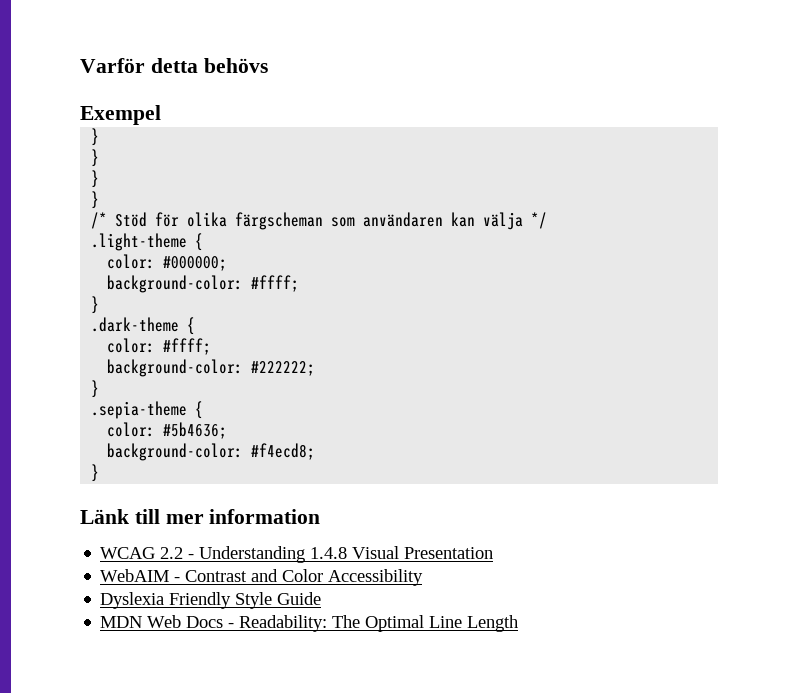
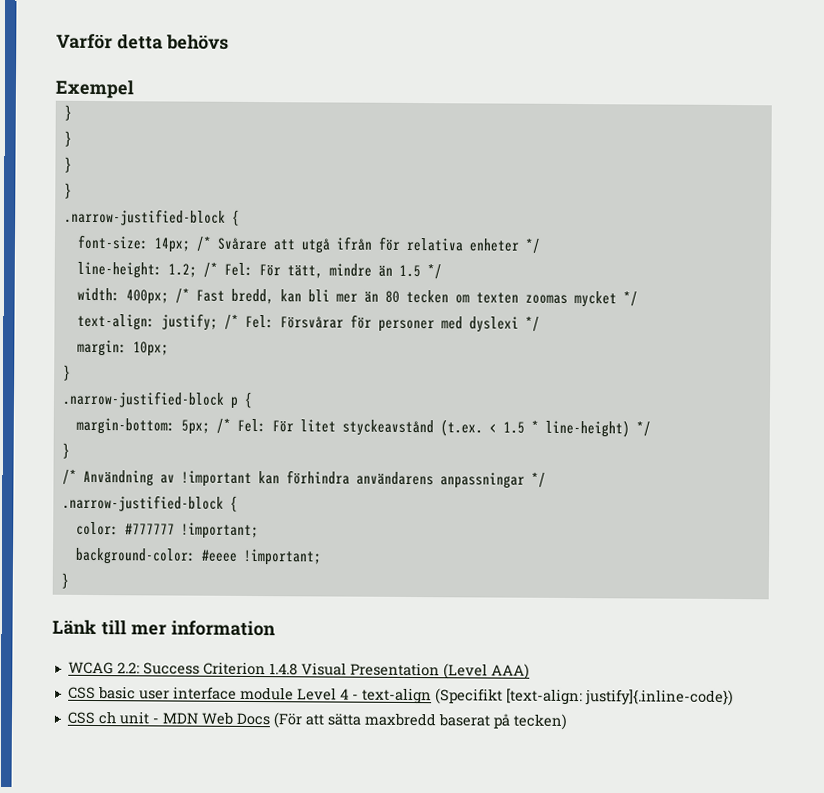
[91,212,548,230] [91,233,204,251] [107,254,228,271] [107,275,300,293] [91,296,100,314] [91,317,196,335] [107,338,212,355] [107,359,316,377] [91,380,100,398] [91,401,204,419] [107,422,228,439] [107,443,316,461] /* Stöd för olika färgscheman som användaren kan välja */ // .light-theme { // color: #000000; // background-color: #ffff; // } // .dark-theme { // color: #ffff; // background-color: #222222; // } // .sepia-theme { // color: #5b4636; // background-color: #f4ecd8; -> [63,208,240,226] [76,234,540,254] [76,261,442,280] [76,287,638,308] [76,313,540,333] [76,339,169,357] [62,364,71,381] [61,390,253,409] [75,417,651,438] [61,442,70,459] [61,469,546,489] [61,494,238,512] [75,521,259,540] [74,547,322,566] .narrow-justified-block { // font-size: 14px; /* Svårare att utgå ifrån för relativa enheter */ // line-height: 1.2; /* Fel: För tätt, mindre än 1.5 */ // width: 400px; /* Fast bredd, kan bli mer än 80 tecken om texten zoomas mycket */ // text-align: justify; /* Fel: Försvårar för personer med dyslexi */ // margin: 10px; // } // .narrow-justified-block p { // margin-bottom: 5px; /* Fel: För litet styckeavstånd (t.ex. < 1.5 * line-height) */ // } // /* Användning av !important kan förhindra användarens anpassningar */ // .narrow-justified-block { // color: #777777 !important; // background-color: #eeee !important;
[160,546,306,563] 2.2 - Understanding -> [116,661,266,676] 2.2: Success Criterion
[100,569,424,586] [100,592,322,609] [100,615,519,632] // WebAIM - Contrast and Color Accessibility // Dyslexia Friendly Style Guide // MDN Web Docs - Readability: The Optimal Line Length -> [442,663,530,680] [67,686,734,707] [66,711,568,730] (Level AAA) // CSS basic user interface module Level 4 - text-align (Specifikt [text-align: justify]{.inline-code}) // CSS ch unit - MDN Web Docs (För att sätta maxbredd baserat på tecken)

